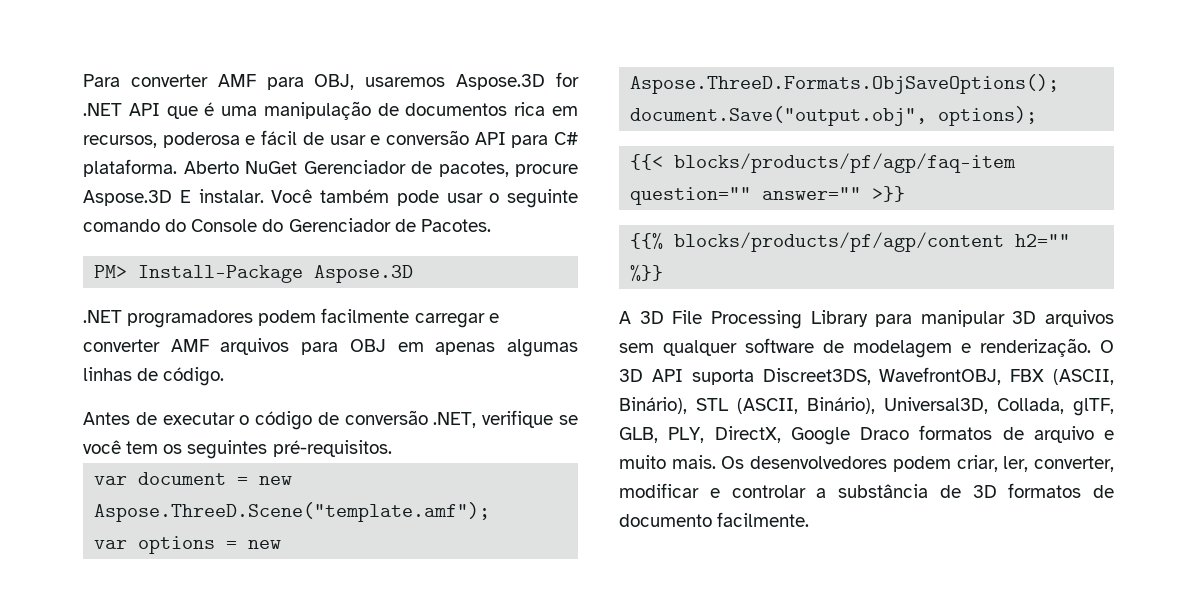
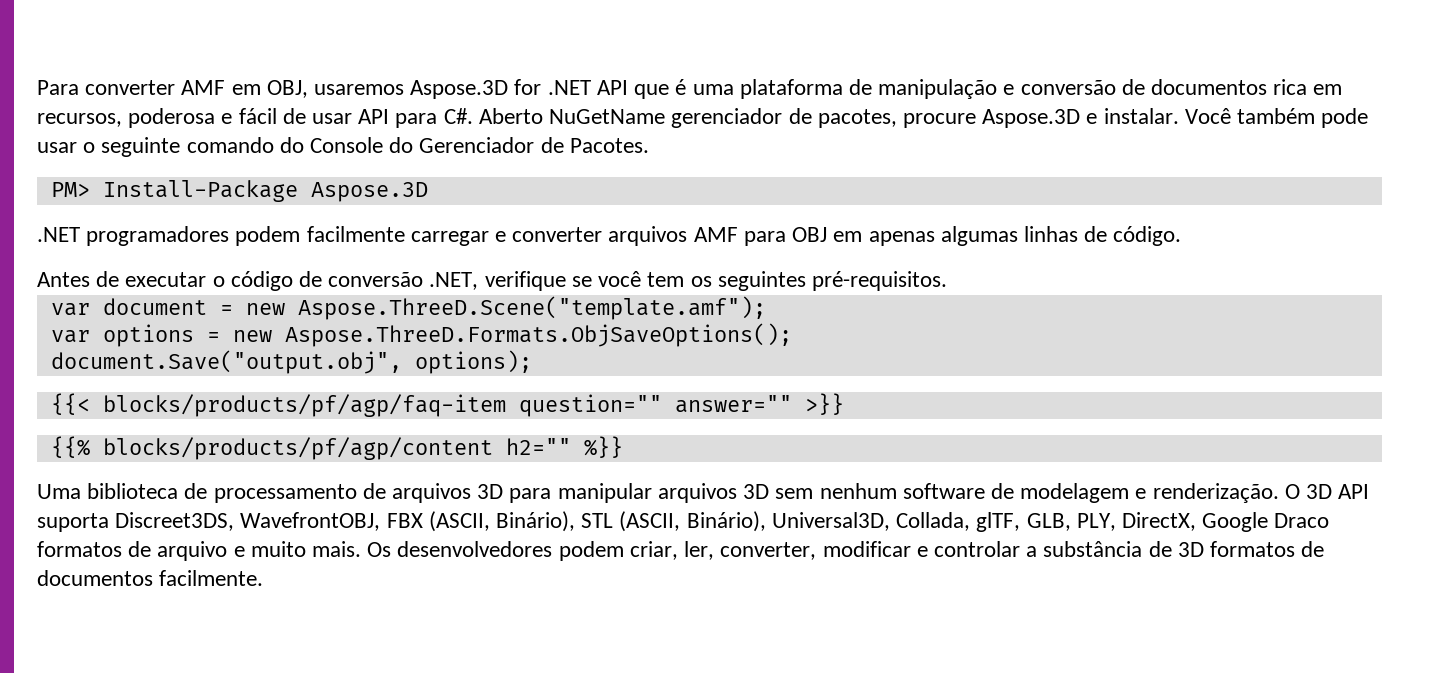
[266,77,304,90] para -> [231,84,261,95] em
[263,101,371,120] manipulação -> [739,79,1116,99] plataforma de manipulação e conversão
[370,130,578,148] [83,159,406,177] e conversão API para C# plataforma. Aberto NuGet Gerenciador -> [358,108,783,128] API para C#. Aberto NuGetName gerenciador
[179,190,191,203] E -> [1086,113,1098,124] e
[170,338,290,355] AMF arquivos -> [608,226,738,246] arquivos AMF
[619,310,1114,329] [619,340,737,356] A 3D File Processing Library para manipular 3D arquivos sem qualquer -> [37,483,897,503] Uma biblioteca de processamento de arquivos 3D para manipular arquivos 3D sem nenhum
[619,514,712,527] documento -> [37,570,153,586] documentos

